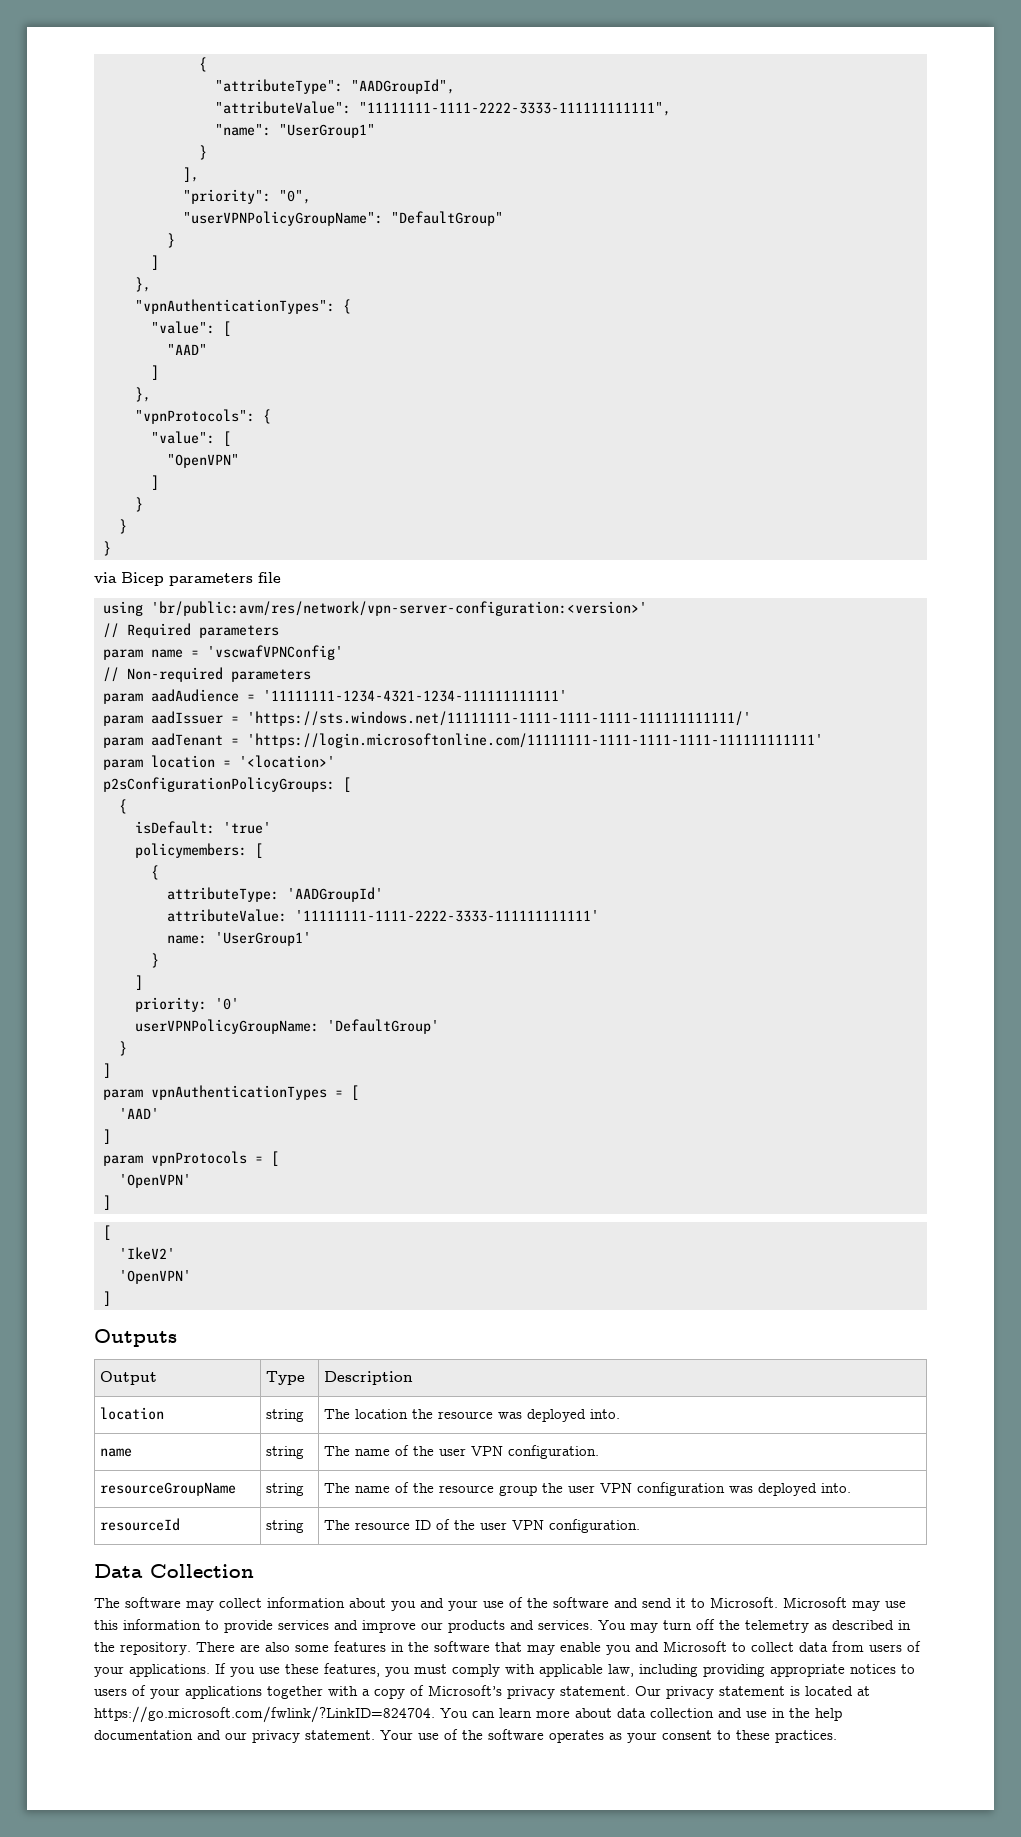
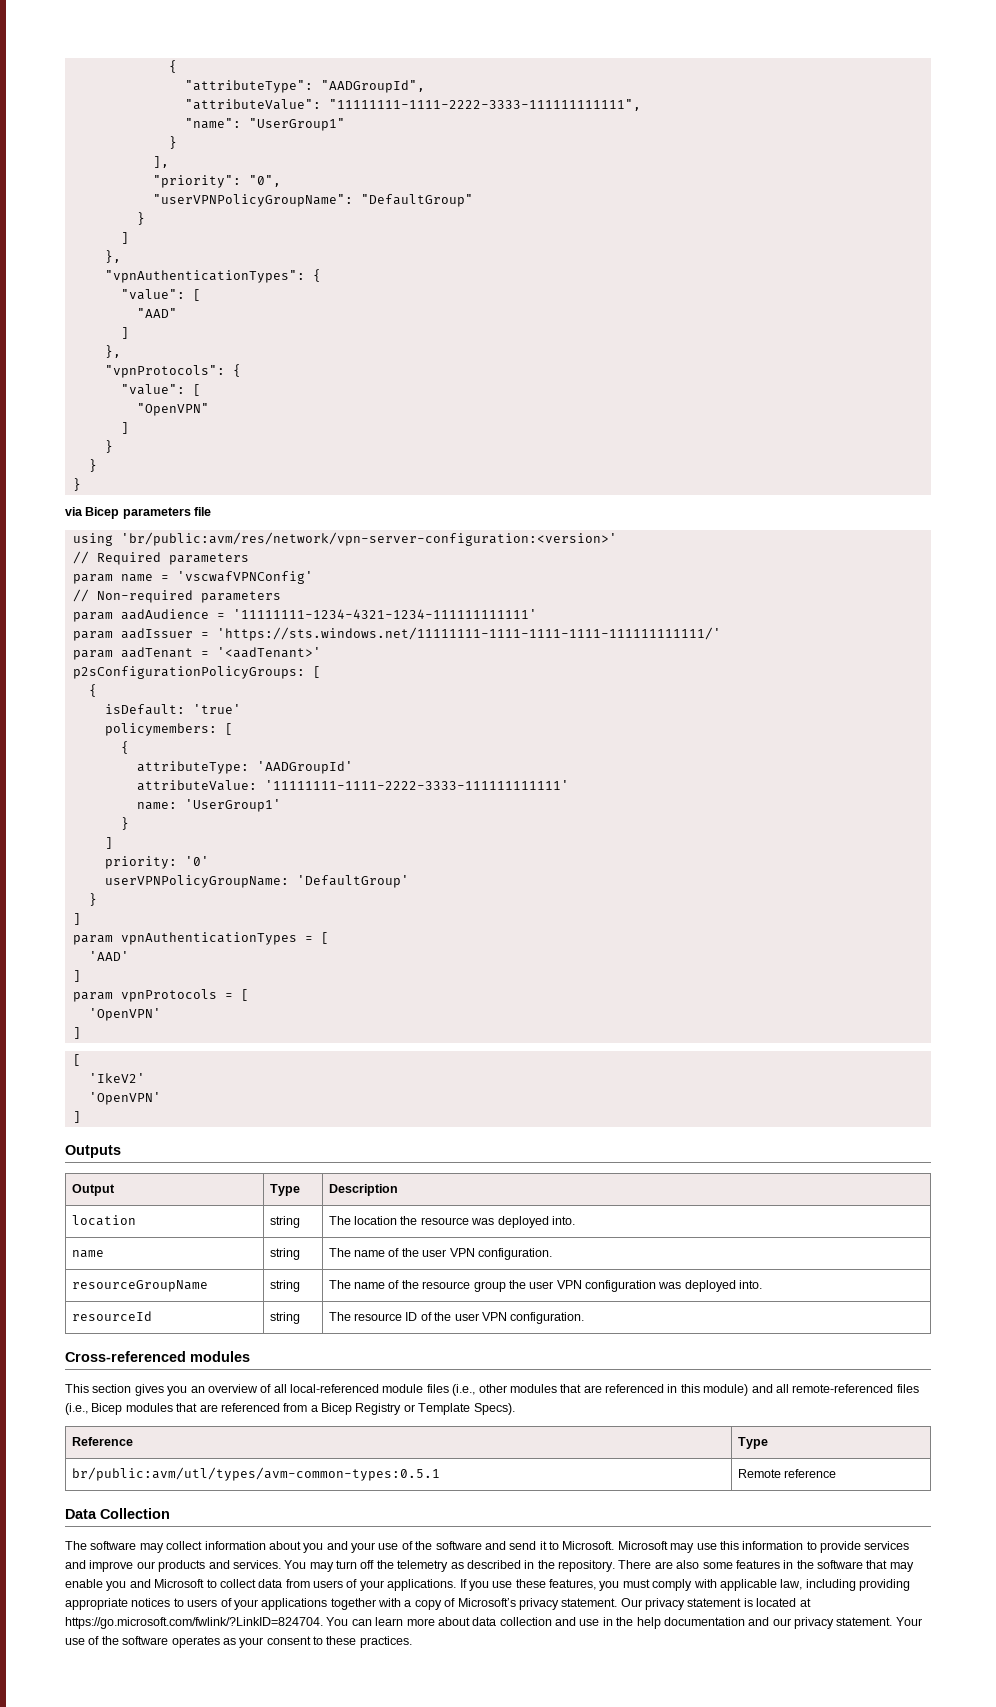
[246,733,823,748] [102,755,335,770] 'https://login.microsoftonline.com/11111111-1111-1111-1111-111111111111' // param location = '<location>' -> [216,647,321,658] '<aadTenant>'
(640, 1526) none -> [65,1351,250,1362] [65,1384,919,1396] [65,1403,515,1415] [71,1437,133,1446] [737,1437,768,1449] [71,1467,440,1481] [737,1469,837,1478] // Cross-referenced modules // This section gives you an overview of all local-referenced module files (i.e., other modules that are referenced in this module) and all remote-referenced files (i.e., Bicep modules that are referenced from a Bicep Registry or Template Specs). // Reference | Type // br/public:avm/utl/types/avm-common-types:0.5.1 | Remote reference

